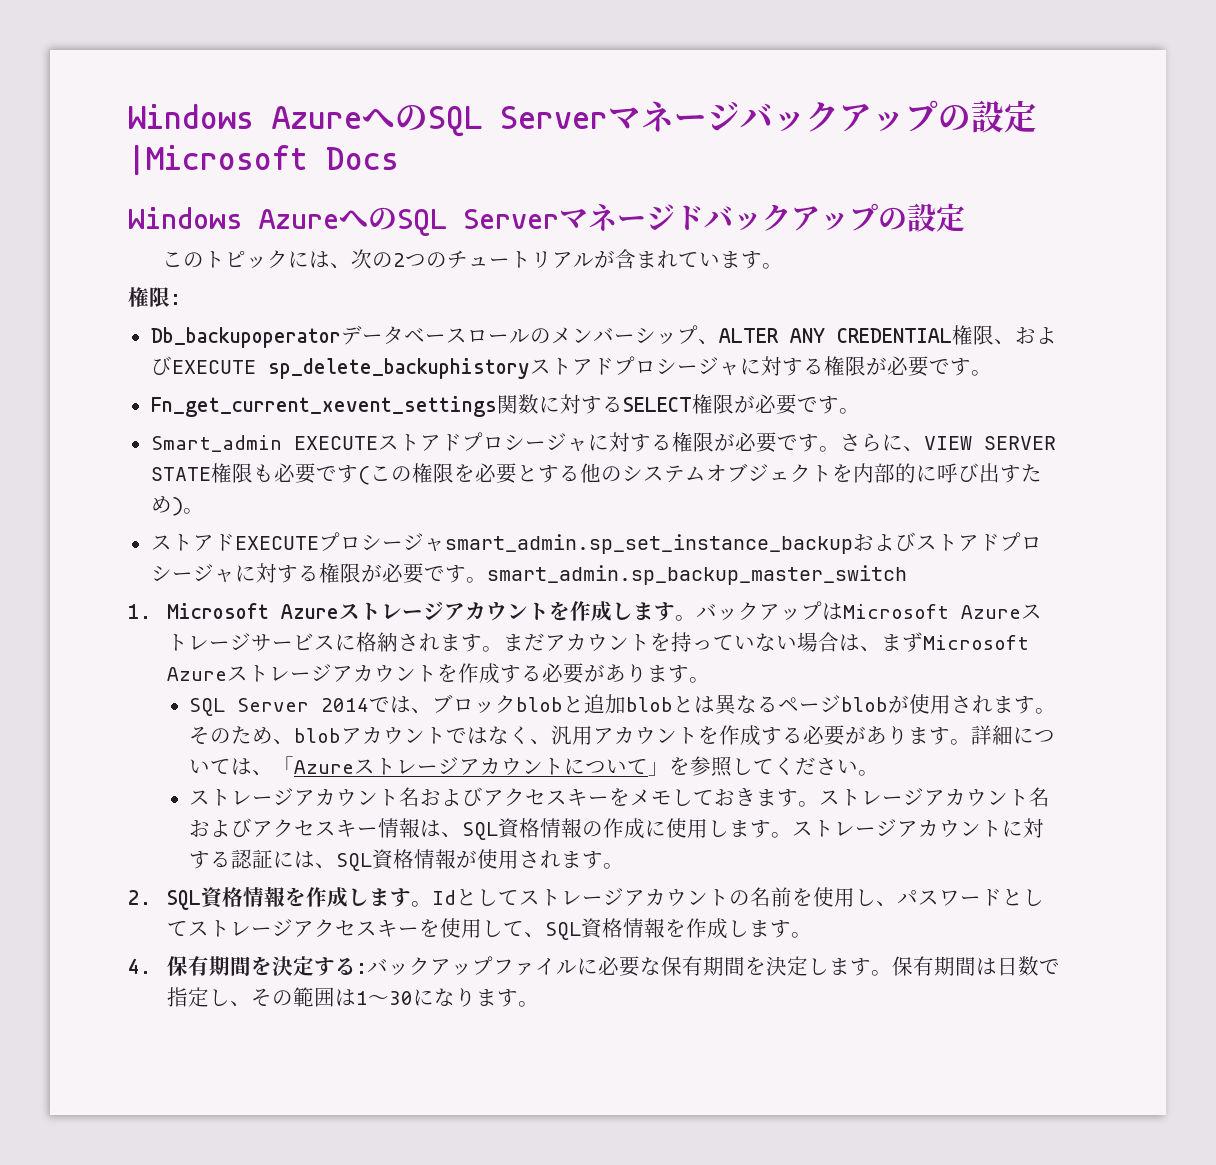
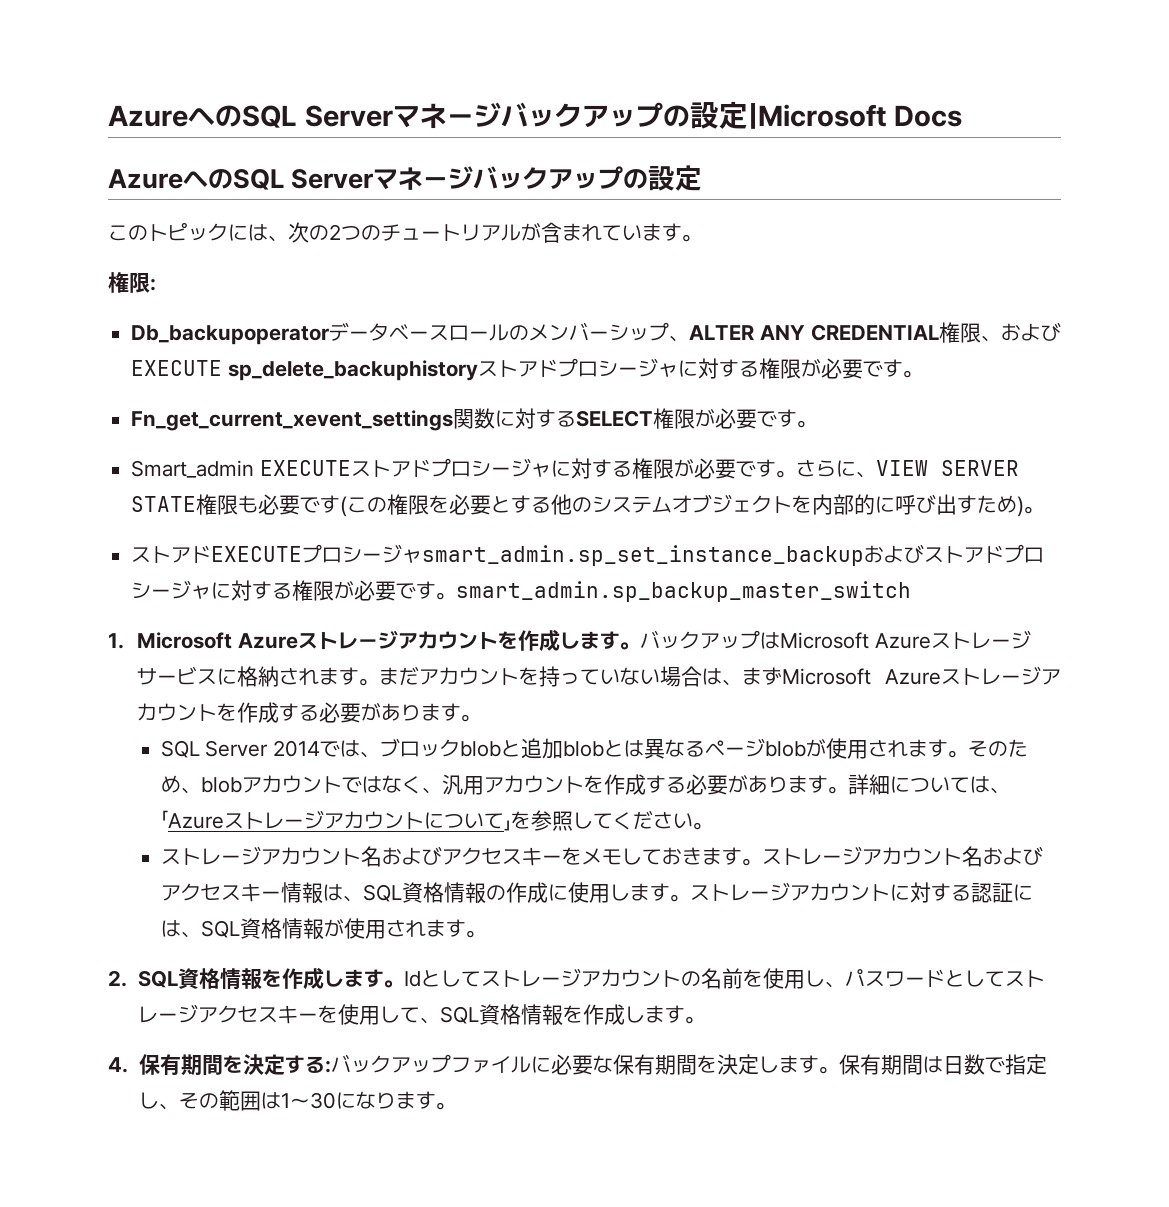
[128,104,254,129] Windows -> (108, 116) none
[128,204,704,236] Windows AzureへのSQL Serverマネージド -> [108,166,474,190] AzureへのSQL Serverマネージ

